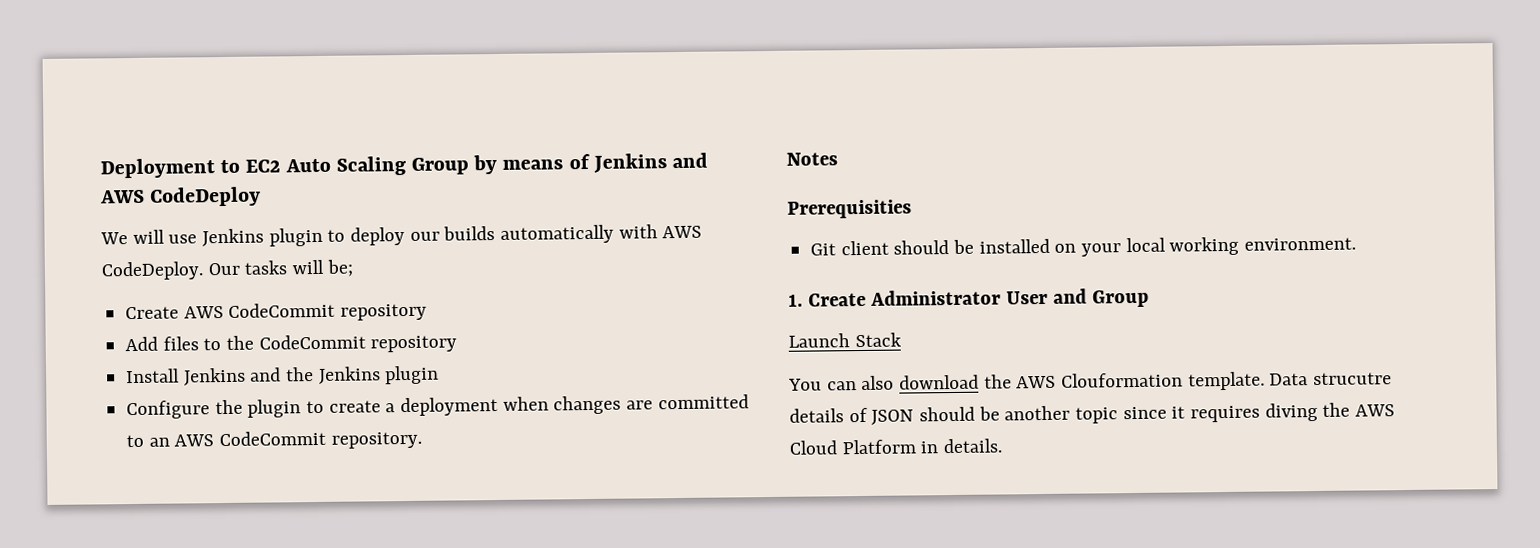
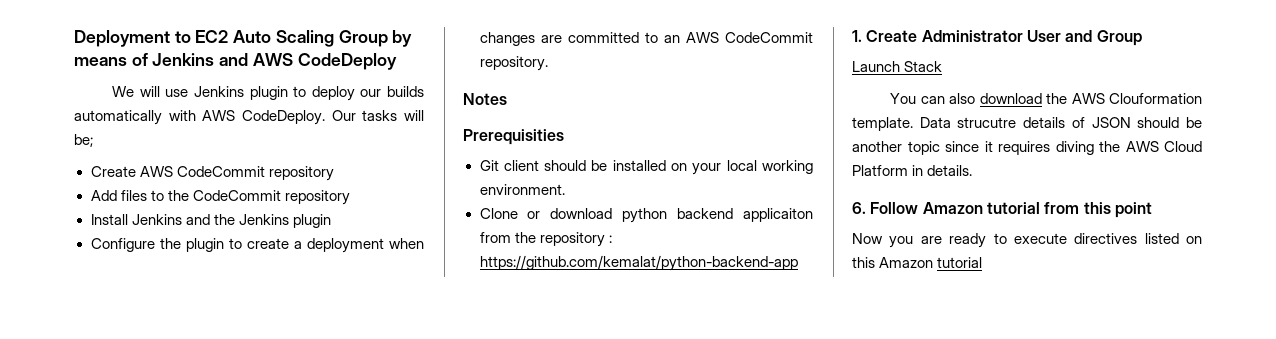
(1357, 244) none -> [479,208,813,223] [479,232,612,247] [479,255,798,271] // Clone or download python backend applicaiton from the repository : https://github.com/kemalat/python-backend-app
(1003, 446) none -> [852,202,1152,218] [852,233,1202,248] [852,257,983,268] // 6. Follow Amazon tutorial from this point // Now you are ready to execute directives listed on this Amazon tutorial

